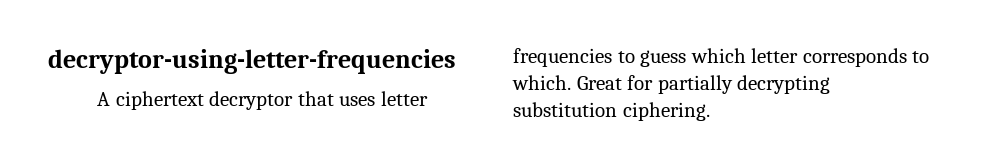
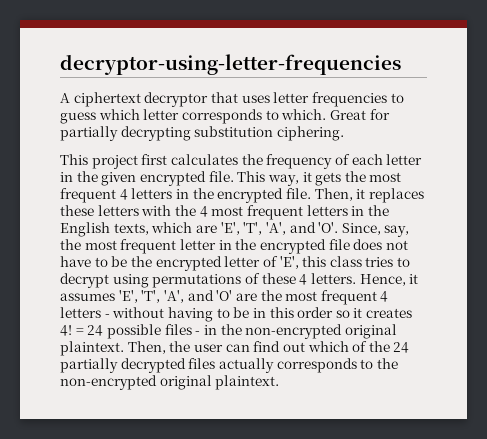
(710, 111) none -> [60,154,423,169] [60,171,402,186] [60,188,424,203] [60,205,389,220] [60,222,410,237] [60,239,408,254] [60,256,411,271] [60,273,419,288] [60,290,389,305] [60,307,413,322] [60,324,397,339] [60,341,410,356] [60,358,398,373] [60,375,280,390] // This project first calculates the frequency of each letter in the given encrypted file. This way, it gets the most frequent 4 letters in the encrypted file. Then, it replaces these letters with the 4 most frequent letters in the English texts, which are 'E', 'T', 'A', and 'O'. Since, say, the most frequent letter in the encrypted file does not have to be the encrypted letter of 'E', this class tries to decrypt using permutations of these 4 letters. Hence, it assumes 'E', 'T', 'A', and 'O' are the most frequent 4 letters - without having to be in this order so it creates 4! = 24 possible files - in the non-encrypted original plaintext. Then, the user can find out which of the 24 partially decrypted files actually corresponds to the non-encrypted original plaintext.

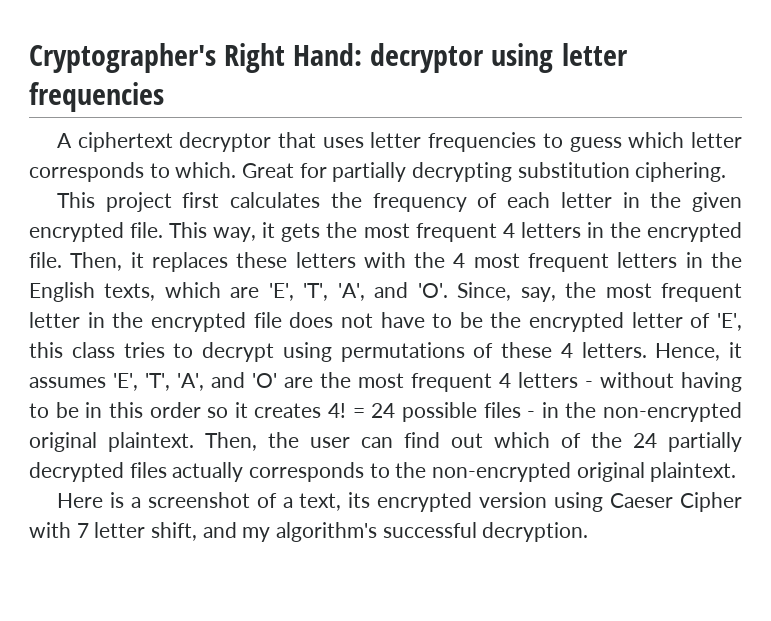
[60,54,401,75] decryptor-using-letter-frequencies -> [29,43,628,73] [29,82,164,112] Cryptographer's Right Hand: decryptor using letter frequencies
(280, 382) none -> [56,492,742,512] [29,522,589,542] // Here is a screenshot of a text, its encrypted version using Caeser Cipher with 7 letter shift, and my algorithm's successful decryption.

